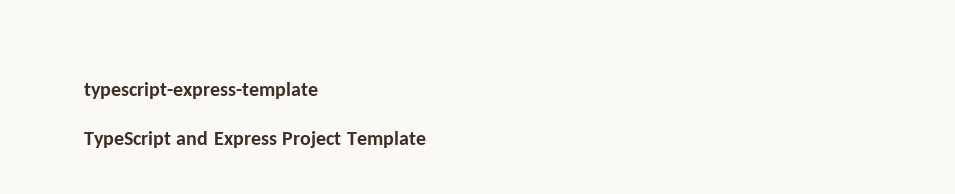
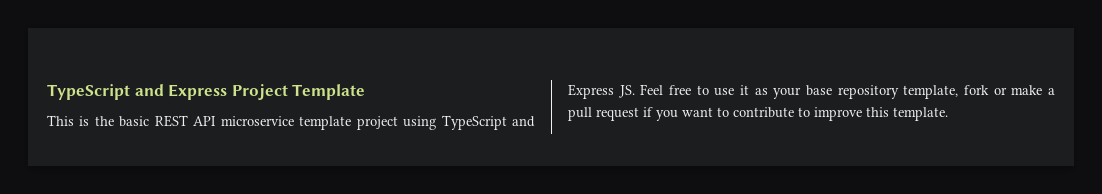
[84,82,318,99] typescript-express-template // -> (47, 92) none
(426, 139) none -> [47,115,535,130] [568,84,1055,99] [568,107,948,121] // This is the basic REST API microservice template project using TypeScript and Express JS. Feel free to use it as your base repository template, fork or make a pull request if you want to contribute to improve this template.

